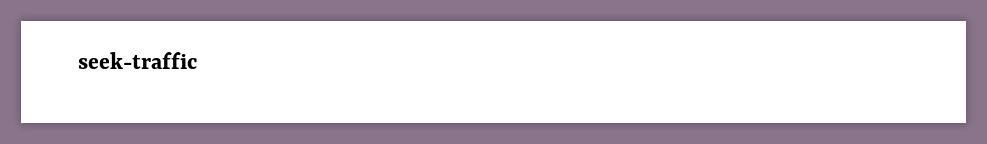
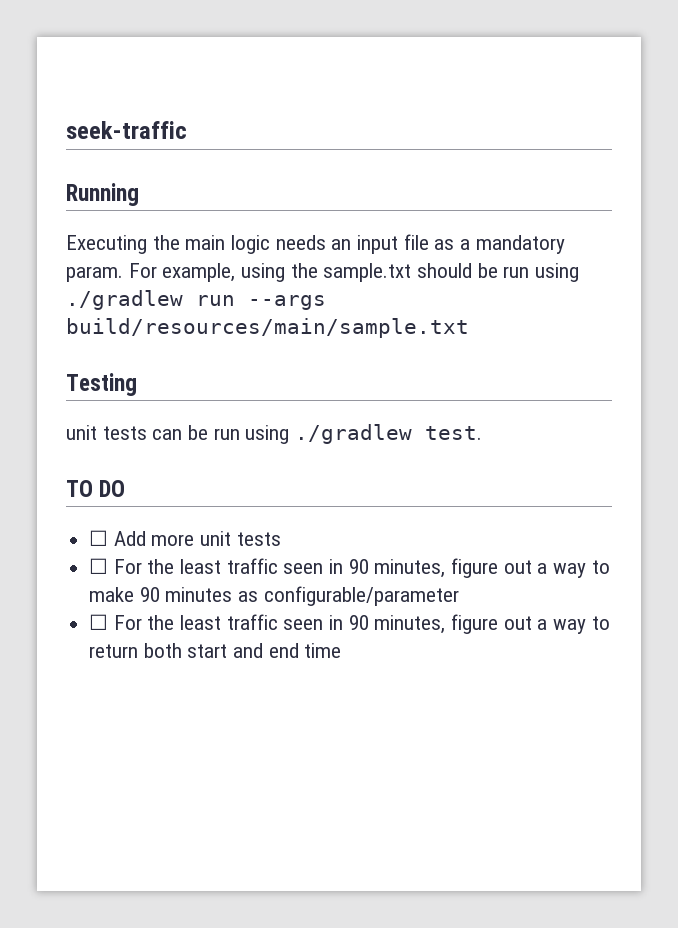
(197, 60) none -> [66,183,139,206] [66,234,565,254] [66,263,580,282] [66,290,326,310] [66,318,469,338] [66,373,137,396] [66,424,483,444] [66,480,126,497] [89,530,281,546] [89,558,610,578] [89,586,459,606] [89,614,610,634] [89,643,342,658] // Running // Executing the main logic needs an input file as a mandatory param. For example, using the sample.txt should be run using ./gradlew run --args build/resources/main/sample.txt // Testing // unit tests can be run using ./gradlew test. // TO DO // ☐ Add more unit tests // ☐ For the least traffic seen in 90 minutes, figure out a way to make 90 minutes as configurable/parameter // ☐ For the least traffic seen in 90 minutes, figure out a way to return both start and end time

